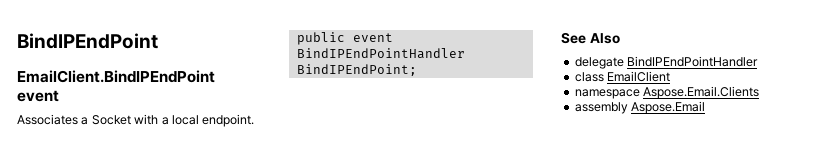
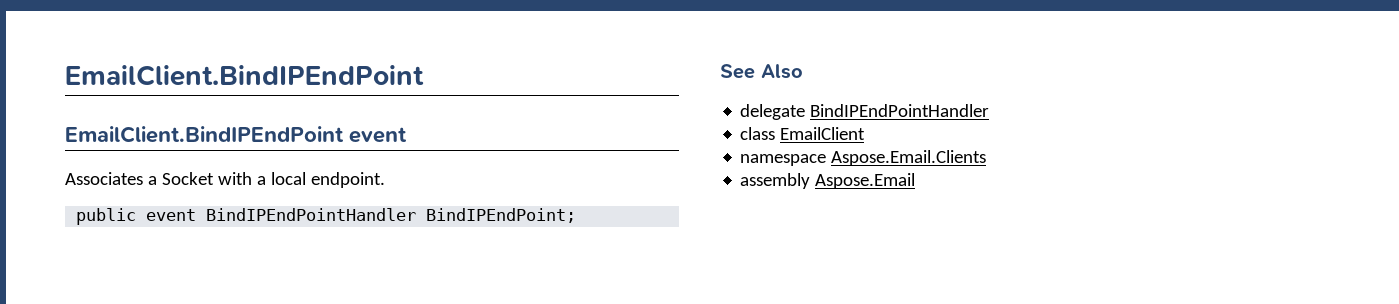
[17,33,158,49] BindIPEndPoint -> [65,65,424,86] EmailClient.BindIPEndPoint

